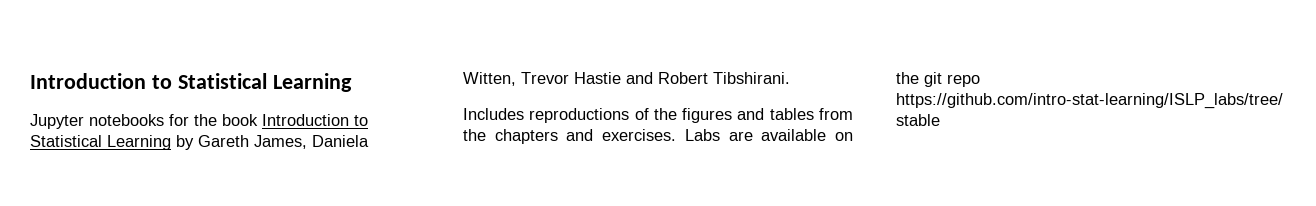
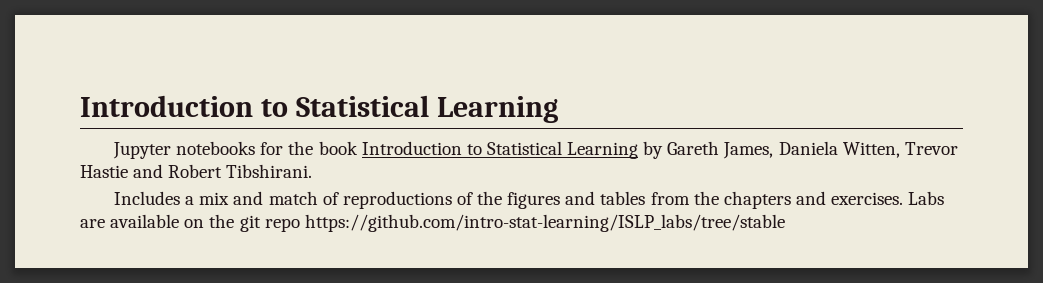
(524, 114) none -> [185,191,339,205] a mix and match of

